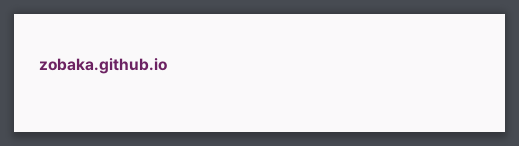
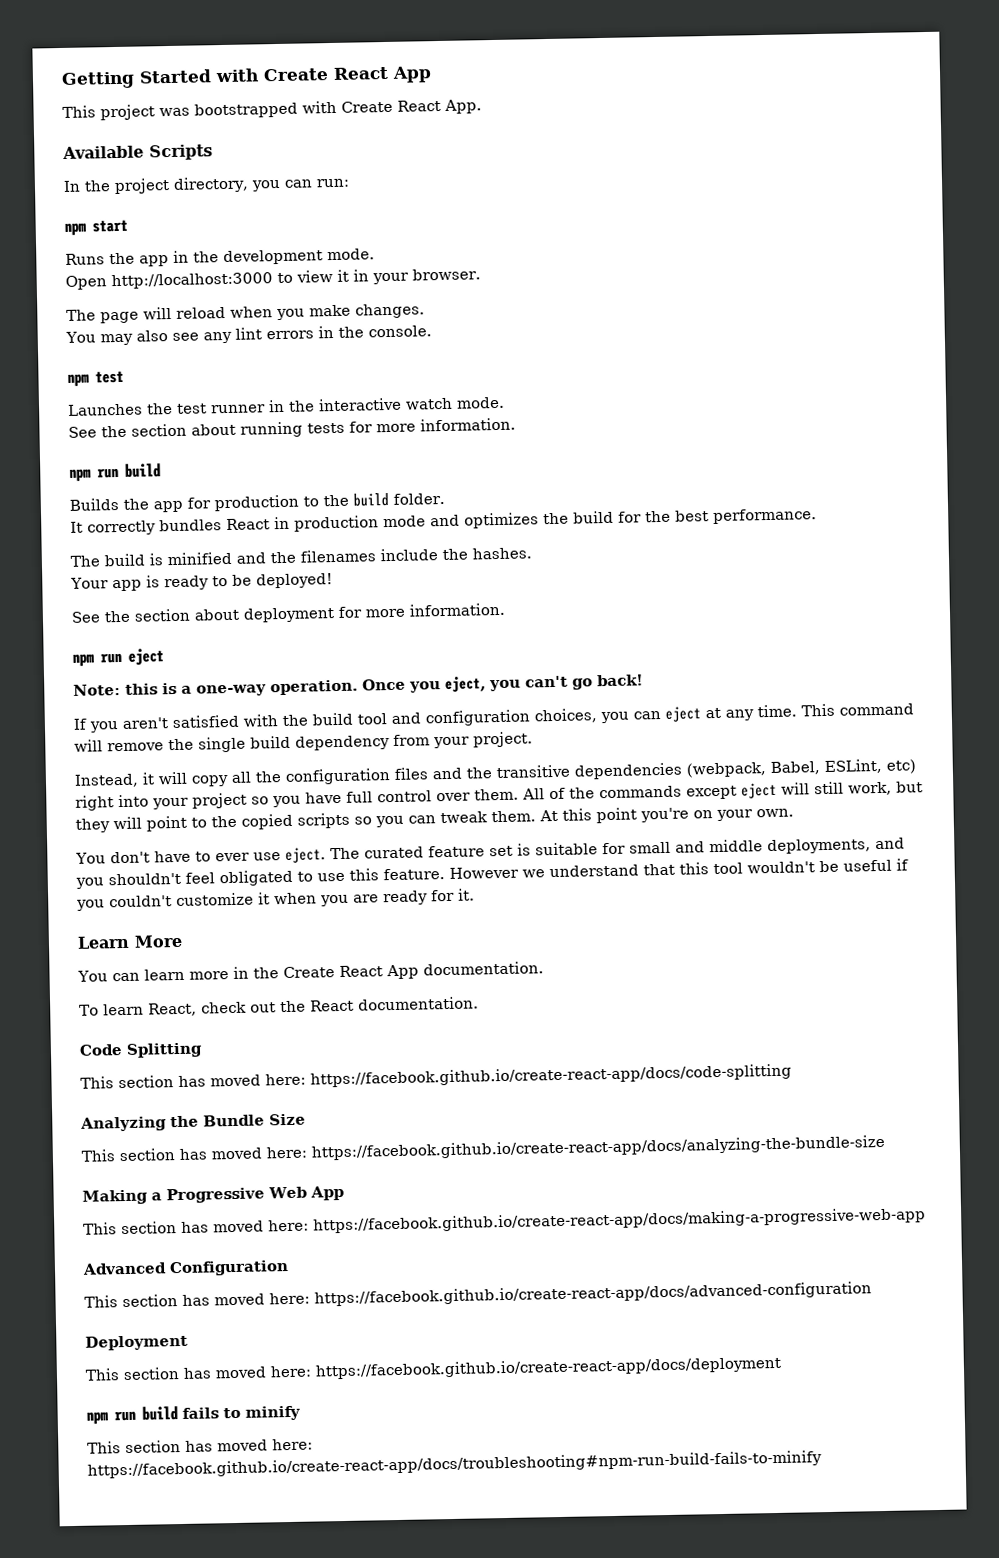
[39,58,167,74] zobaka.github.io -> [61,66,432,89] [62,99,482,121] [62,144,213,161] [63,176,350,195] [64,219,128,236] [65,248,375,267] [65,268,481,290] [66,303,425,324] [65,325,432,346] [67,370,124,387] [68,396,505,416] [68,417,516,438] [69,463,161,482] [69,492,445,513] [70,508,817,536] [70,547,532,567] [70,573,333,592] [71,602,505,623] [72,648,164,667] [73,674,644,697] [73,703,914,733] [74,731,533,753] [74,758,916,788] [75,781,923,811] [75,807,794,833] [75,837,905,864] [75,858,909,889] [76,888,475,911] [77,934,183,949] [77,961,544,982] [79,996,479,1017] [79,1042,203,1058] [80,1063,792,1089] [80,1113,306,1132] [81,1134,885,1162] [82,1185,344,1205] [83,1207,926,1235] [82,1259,289,1277] [84,1281,872,1308] [85,1334,188,1351] [85,1355,781,1381] [86,1405,301,1425] [87,1438,313,1454] [87,1450,822,1479] Getting Started with Create React App // This project was bootstrapped with Create React App. // Available Scripts // In the project directory, you can run: // npm start // Runs the app in the development mode. // Open http://localhost:3000 to view it in your browser. // The page will reload when you make changes. // You may also see any lint errors in the console. // npm test // Launches the test runner in the interactive watch mode. // See the section about running tests for more information. // npm run build // Builds the app for production to the build folder. // It correctly bundles React in production mode and optimizes the build for the best performance. // The build is minified and the filenames include the hashes. // Your app is ready to be deployed! // See the section about deployment for more information. // npm run eject // Note: this is a one-way operation. Once you eject, you can't go back! // If you aren't satisfied with the build tool and configuration choices, you can eject at any time. This command will remove the single build dependency from your project. // Instead, it will copy all the configuration files and the transitive dependencies (webpack, Babel, ESLint, etc) right into your project so you have full control over them. All of the commands except eject will still work, but they will point to the copied scripts so you can tweak them. At this point you're on your own. // You don't have to ever use eject. The curated feature set is suitable for small and middle deployments, and you shouldn't feel obligated to use this feature. However we understand that this tool wouldn't be useful if you couldn't customize it when you are ready for it. // Learn More // You can learn more in the Create React App documentation. // To learn React, check out the React documentation. // Code Splitting // This section has moved here: https://facebook.github.io/create-react-app/docs/code-splitting // Analyzing the Bundle Size // This section has moved here: https://facebook.github.io/create-react-app/docs/analyzing-the-bundle-size // Making a Progressive Web App // This section has moved here: https://facebook.github.io/create-react-app/docs/making-a-progressive-web-app // Advanced Configuration // This section has moved here: https://facebook.github.io/create-react-app/docs/advanced-configuration // Deployment // This section has moved here: https://facebook.github.io/create-react-app/docs/deployment // npm run build fails to minify // This section has moved here: https://facebook.github.io/create-react-app/docs/troubleshooting#npm-run-build-fails-to-minify

